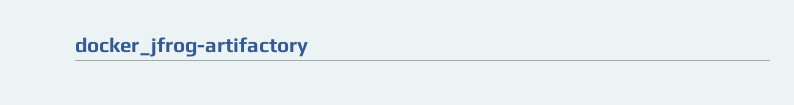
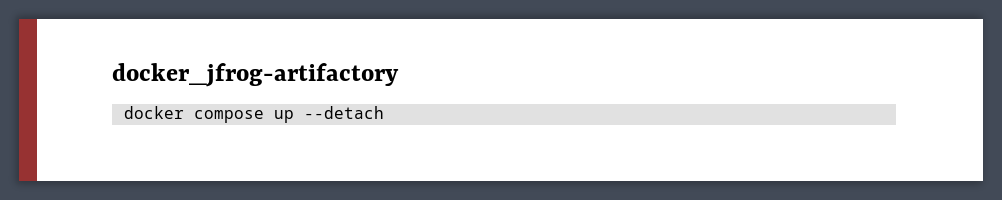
(308, 47) none -> [124,106,384,123] // docker compose up --detach

